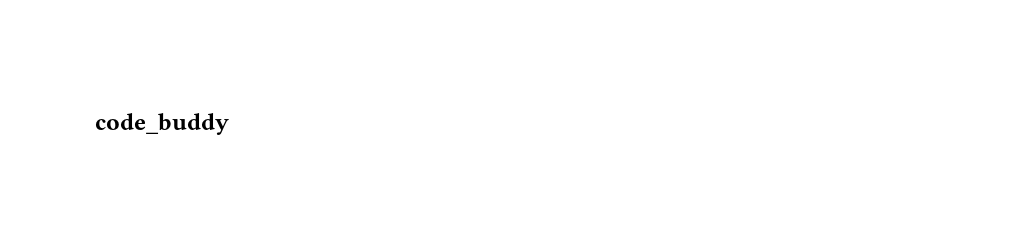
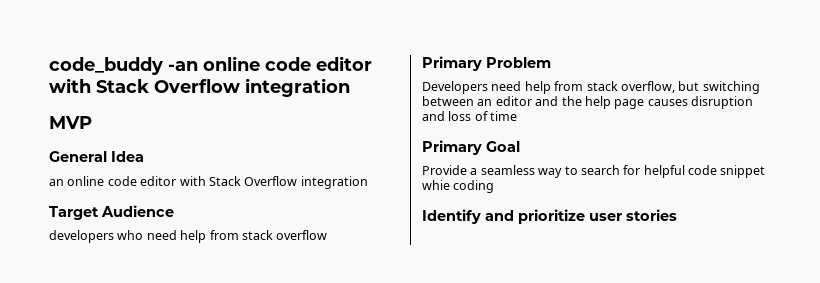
(229, 124) none -> [168,56,372,71] [49,78,350,97] [49,116,92,129] [49,151,144,162] [49,176,368,189] [49,205,174,220] [49,230,328,243] [422,56,551,71] [422,81,760,94] [422,96,753,109] [422,111,518,121] [422,140,520,155] [422,165,766,178] [422,180,495,193] [422,209,677,224] -an online code editor with Stack Overflow integration // MVP // General Idea // an online code editor with Stack Overflow integration // Target Audience // developers who need help from stack overflow // Primary Problem // Developers need help from stack overflow, but switching between an editor and the help page causes disruption and loss of time // Primary Goal // Provide a seamless way to search for helpful code snippet whie coding // Identify and prioritize user stories

